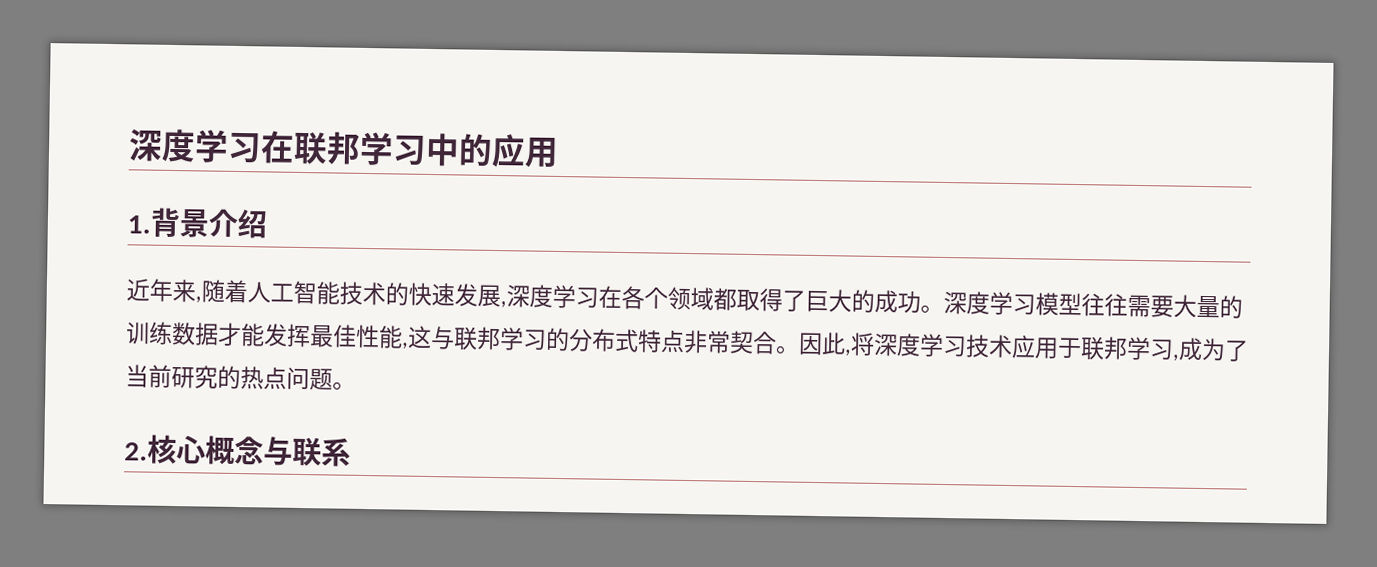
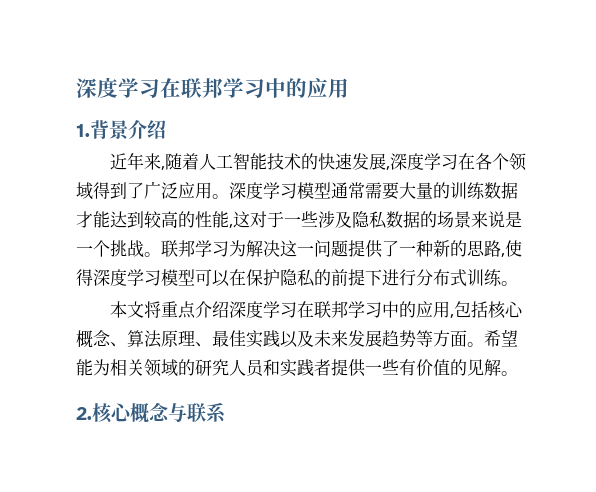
[713,287,921,314] 都取得了巨大的成功 -> [93,181,212,199] 得到了广泛应用
[1081,293,1128,317] 往往 -> [331,182,365,199] 通常
[263,323,1249,362] [125,364,333,391] 发挥最佳性能,这与联邦学习的分布式特点非常契合。因此,将深度学习技术应用于联邦学习,成为了当前研究的热点问题 -> [110,211,522,229] [76,240,522,258] [76,269,518,287] [109,301,523,319] [76,329,518,348] [76,359,501,377] 达到较高的性能,这对于一些涉及隐私数据的场景来说是一个挑战。联邦学习为解决这一问题提供了一种新的思路,使得深度学习模型可以在保护隐私的前提下进行分布式训练。 // 本文将重点介绍深度学习在联邦学习中的应用,包括核心概念、算法原理、最佳实践以及未来发展趋势等方面。希望能为相关领域的研究人员和实践者提供一些有价值的见解

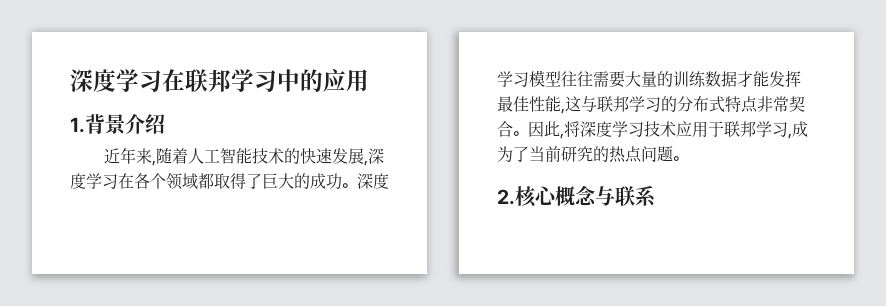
[93,181,212,199] 得到了广泛应用 -> [198,173,342,190] 都取得了巨大的成功
[331,182,365,199] 通常 -> [561,71,593,87] 往往
[110,211,522,229] [76,240,522,258] [76,269,518,287] [109,301,523,319] [76,329,518,348] [76,359,501,377] 达到较高的性能,这对于一些涉及隐私数据的场景来说是一个挑战。联邦学习为解决这一问题提供了一种新的思路,使得深度学习模型可以在保护隐私的前提下进行分布式训练。 // 本文将重点介绍深度学习在联邦学习中的应用,包括核心概念、算法原理、最佳实践以及未来发展趋势等方面。希望能为相关领域的研究人员和实践者提供一些有价值的见解 -> [769,70,801,87] [497,96,805,114] [497,121,808,139] [497,146,673,163] 发挥最佳性能,这与联邦学习的分布式特点非常契合。因此,将深度学习技术应用于联邦学习,成为了当前研究的热点问题

